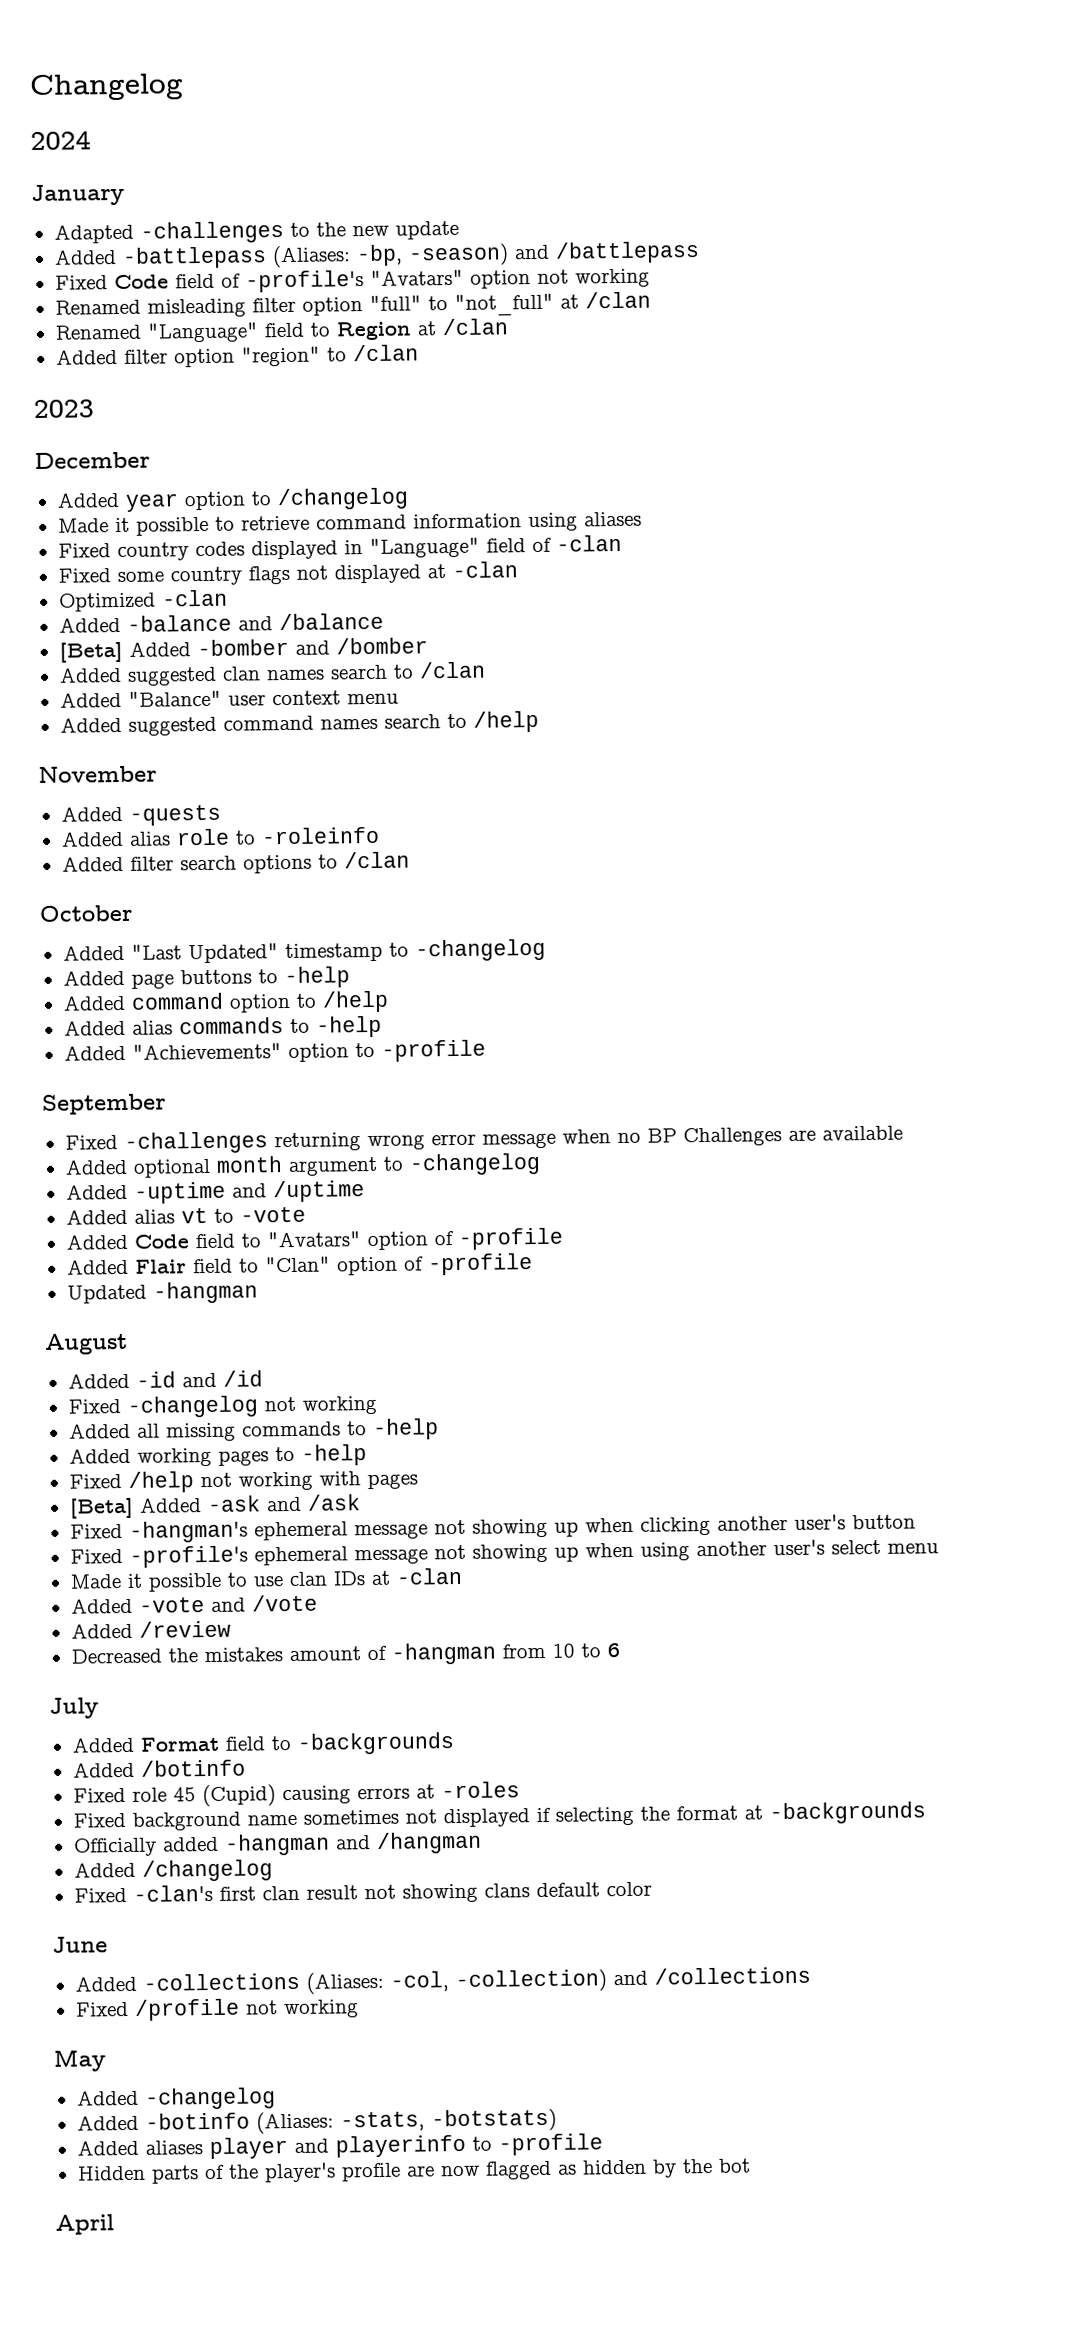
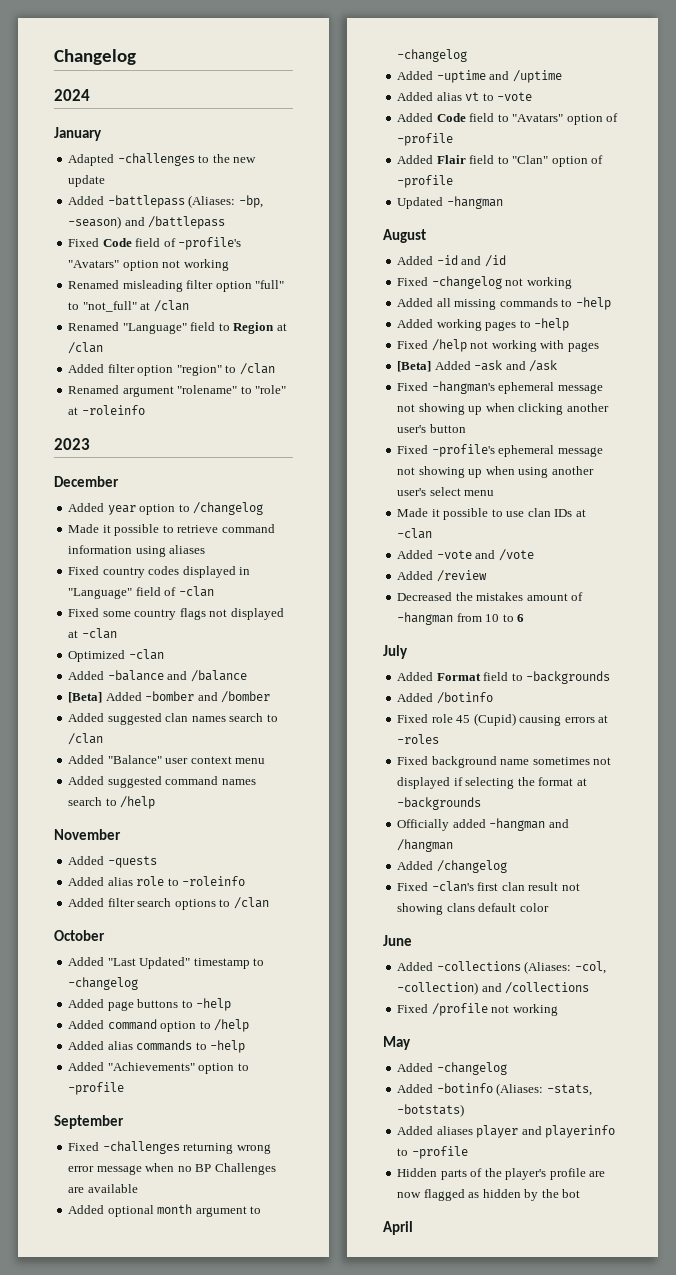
(419, 353) none -> [68,385,287,397] [68,405,145,415] // Renamed argument "rolename" to "role" at -roleinfo

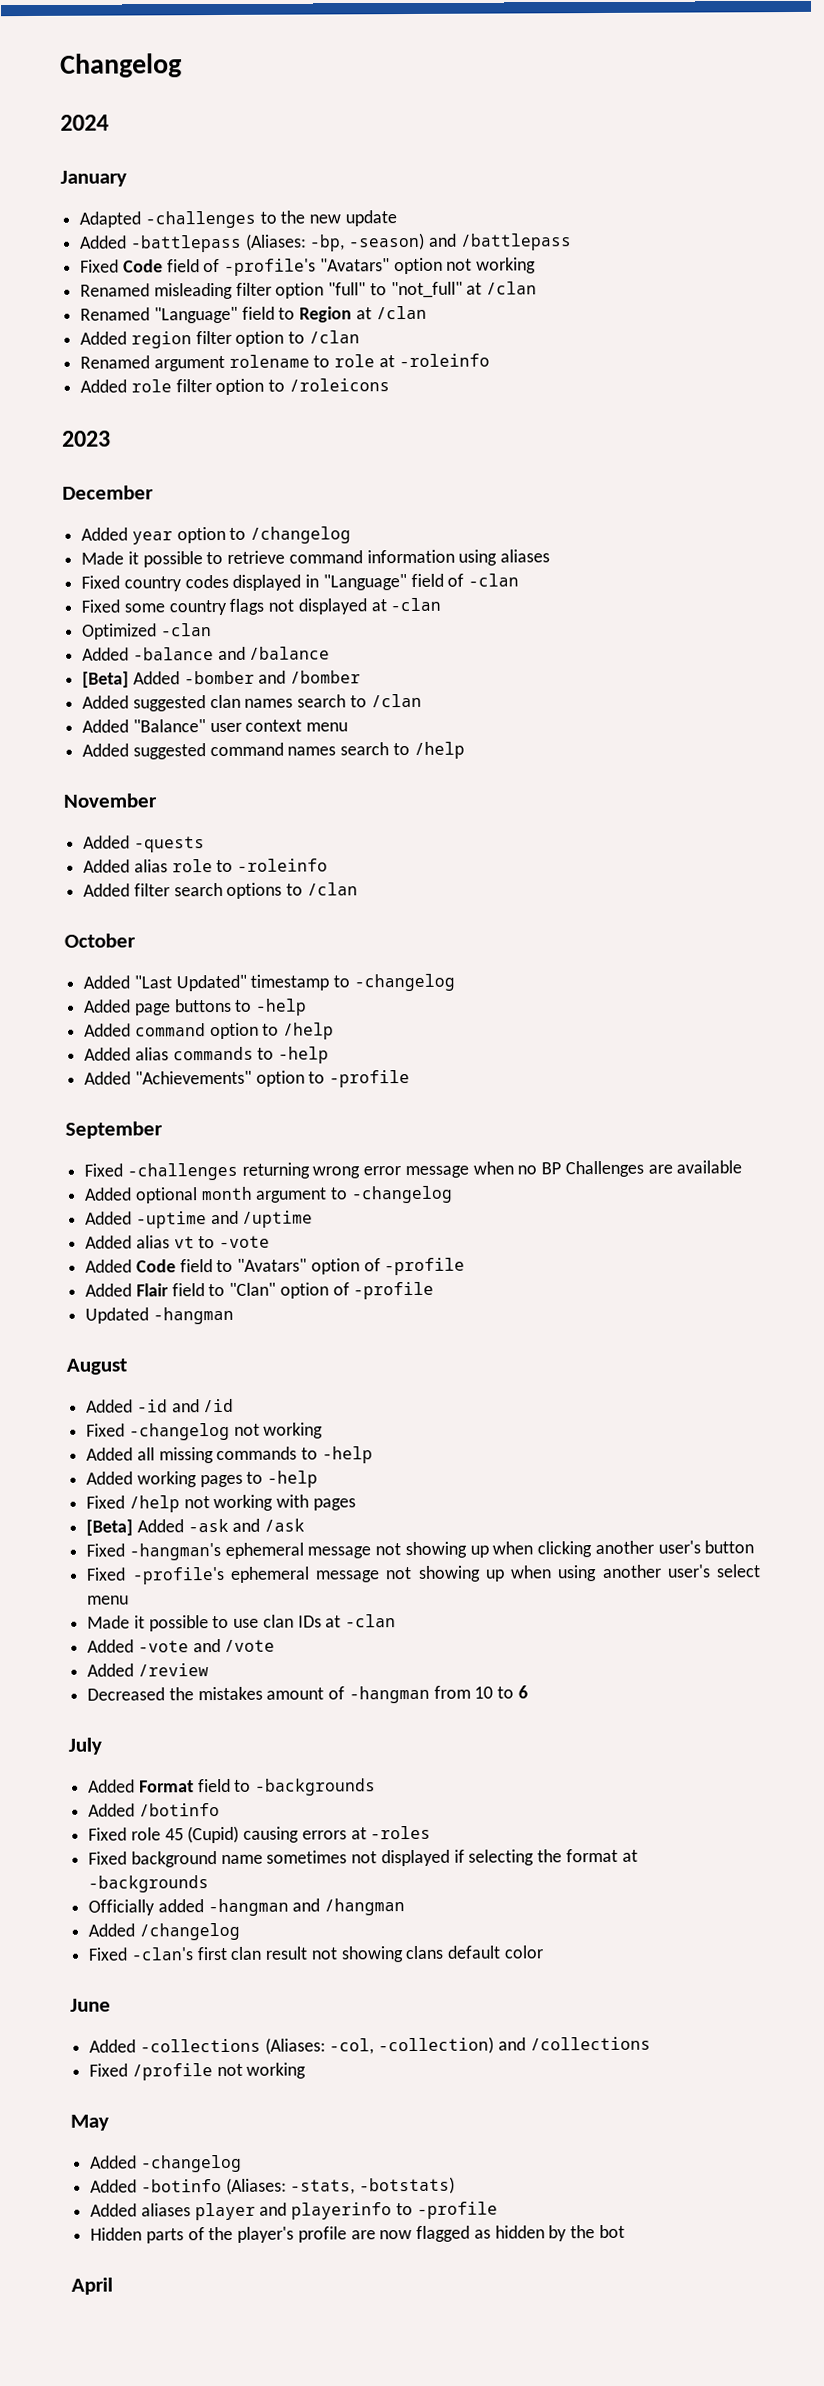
[107,364,222,376] filter option "region" -> [130,330,285,349] region filter option
[177,385,287,394] "rolename" to "role" -> [228,354,376,368] rolename to role
(145, 410) none -> [80,378,390,396] // Added role filter option to /roleicons

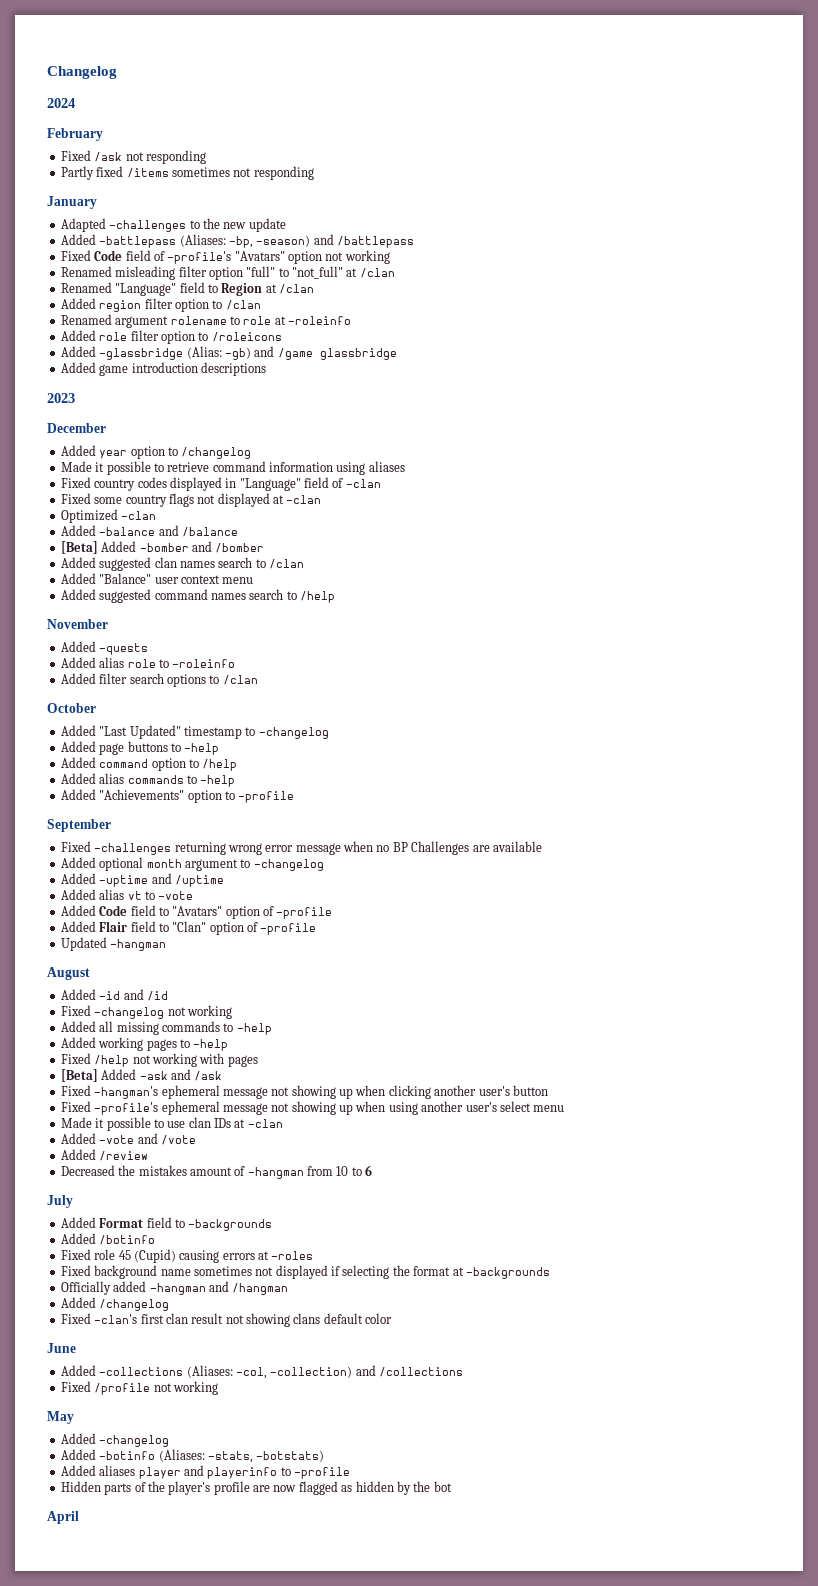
(109, 122) none -> [47,128,103,141] [60,150,206,164] [60,166,314,180] // February // Fixed /ask not responding // Partly fixed /items sometimes not responding
(390, 385) none -> [60,346,397,360] [60,362,266,376] // Added -glassbridge (Alias: -gb) and /game glassbridge // Added game introduction descriptions

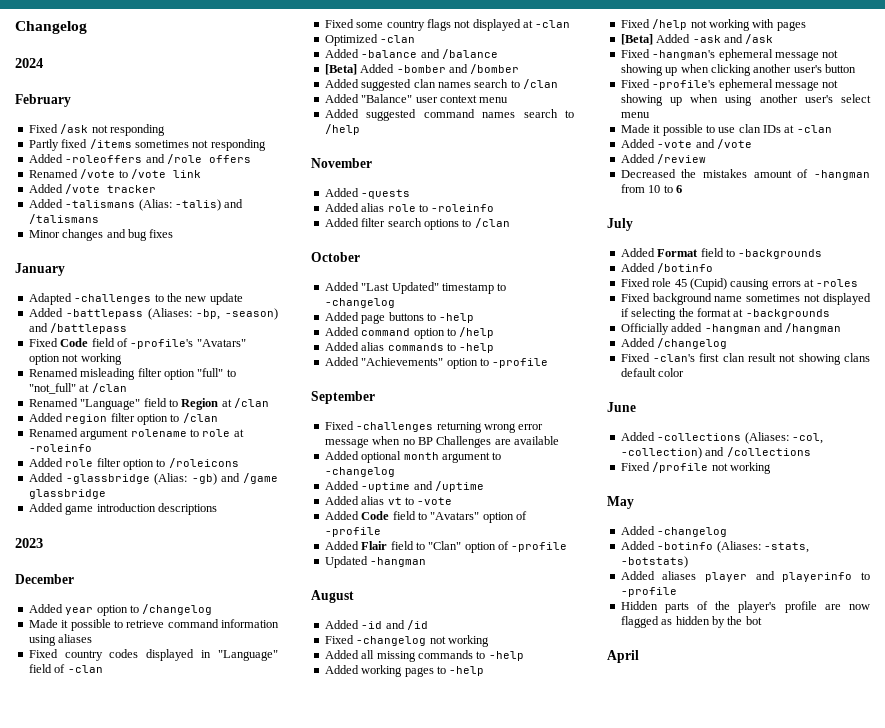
(314, 173) none -> [28,154,251,164] [28,169,201,179] [28,184,157,194] [28,199,244,211] [28,214,99,224] [28,229,174,241] // Added -roleoffers and /role offers // Renamed /vote to /vote link // Added /vote tracker // Added -talismans (Alias: -talis) and /talismans // Minor changes and bug fixes

